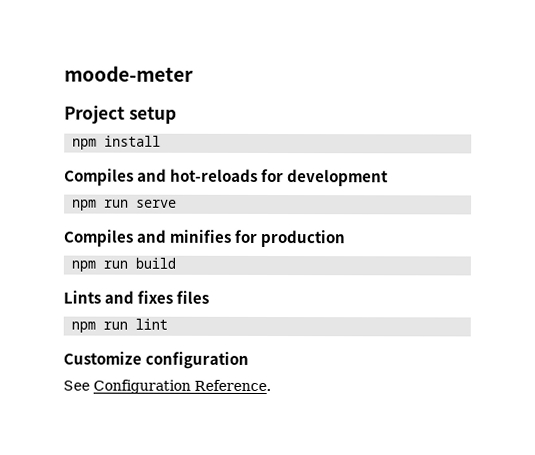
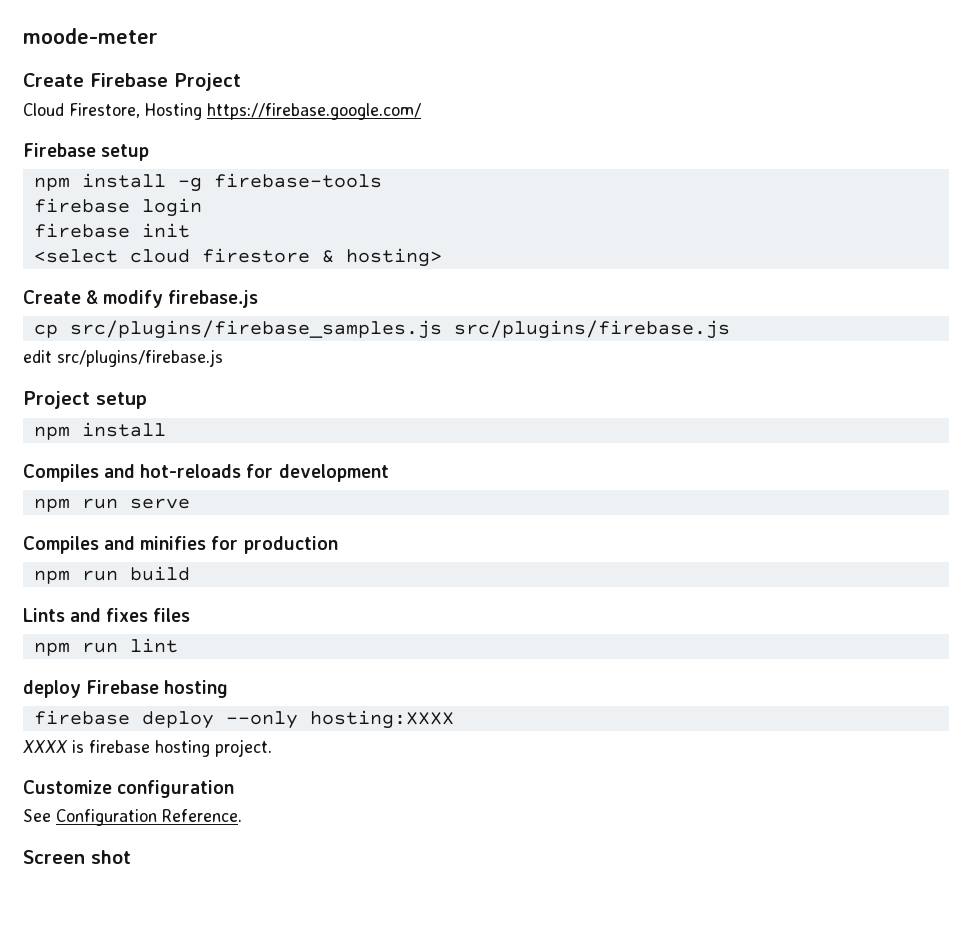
(194, 73) none -> [23,73,241,91] [23,103,421,120] [23,143,150,161] [33,173,382,192] [33,198,202,217] [33,223,190,238] [33,248,442,267] [23,290,259,308] [33,320,730,339] [23,349,223,367] // Create Firebase Project // Cloud Firestore, Hosting https://firebase.google.com/ // Firebase setup // npm install -g firebase-tools // firebase login // firebase init // <select cloud firestore & hosting> // Create & modify firebase.js // cp src/plugins/firebase_samples.js src/plugins/firebase.js // edit src/plugins/firebase.js
(169, 324) none -> [23,680,229,698] [33,710,454,729] [23,739,272,757] // deploy Firebase hosting // firebase deploy --only hosting:XXXX // XXXX is firebase hosting project.
(271, 385) none -> [23,850,131,864] // Screen shot

